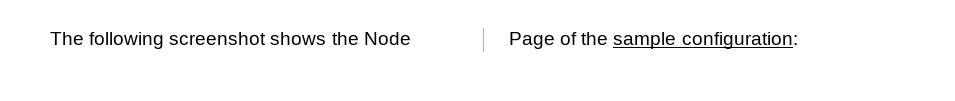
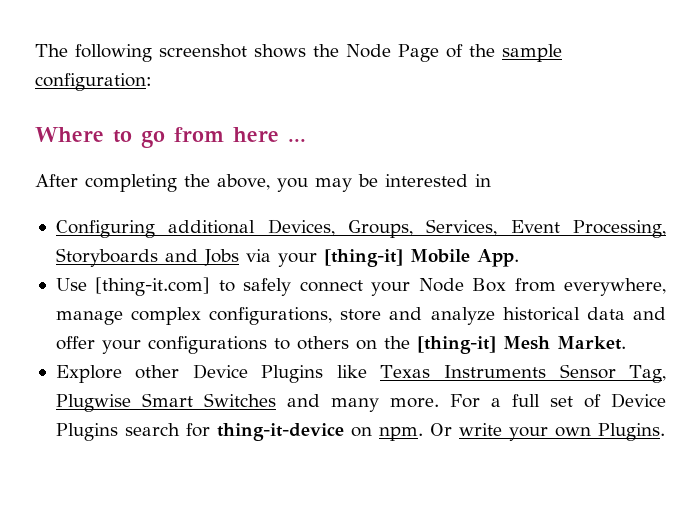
(798, 40) none -> [35,127,306,148] [35,174,491,192] [55,219,667,238] [55,248,519,267] [55,277,666,296] [55,307,666,325] [55,336,626,354] [55,364,666,383] [55,393,666,412] [55,423,665,441] // Where to go from here ... // After completing the above, you may be interested in // Configuring additional Devices, Groups, Services, Event Processing, Storyboards and Jobs via your [thing-it] Mobile App. // Use [thing-it.com] to safely connect your Node Box from everywhere, manage complex configurations, store and analyze historical data and offer your configurations to others on the [thing-it] Mesh Market. // Explore other Device Plugins like Texas Instruments Sensor Tag, Plugwise Smart Switches and many more. For a full set of Device Plugins search for thing-it-device on npm. Or write your own Plugins.

